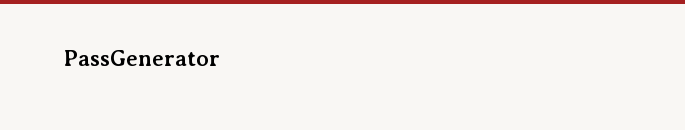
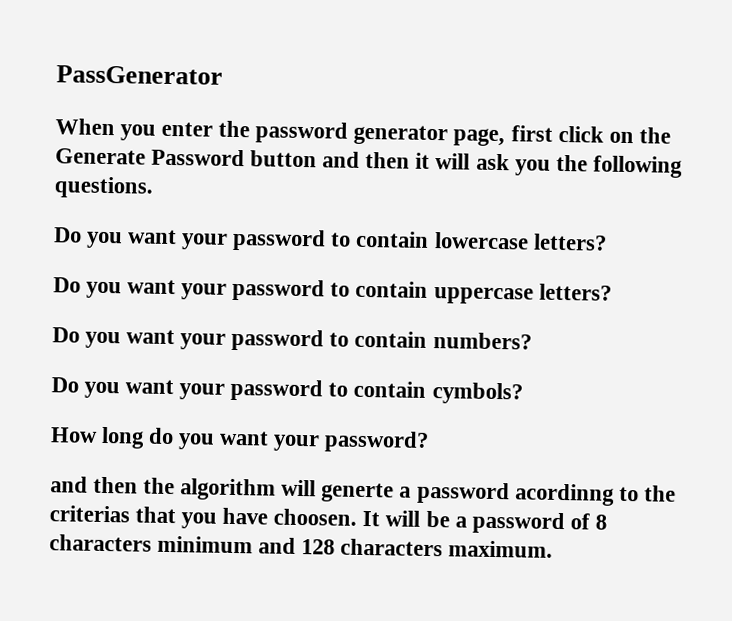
(220, 58) none -> [55,118,671,147] [55,148,683,178] [54,176,154,199] [54,227,607,252] [53,277,612,305] [52,327,532,352] [51,377,523,405] [50,426,430,453] [50,476,676,506] [49,505,607,535] [49,534,554,558] // When you enter the password generator page, first click on the Generate Password button and then it will ask you the following questions. // Do you want your password to contain lowercase letters? // Do you want your password to contain uppercase letters? // Do you want your password to contain numbers? // Do you want your password to contain cymbols? // How long do you want your password? // and then the algorithm will generte a password acordinng to the criterias that you have choosen. It will be a password of 8 characters minimum and 128 characters maximum.

